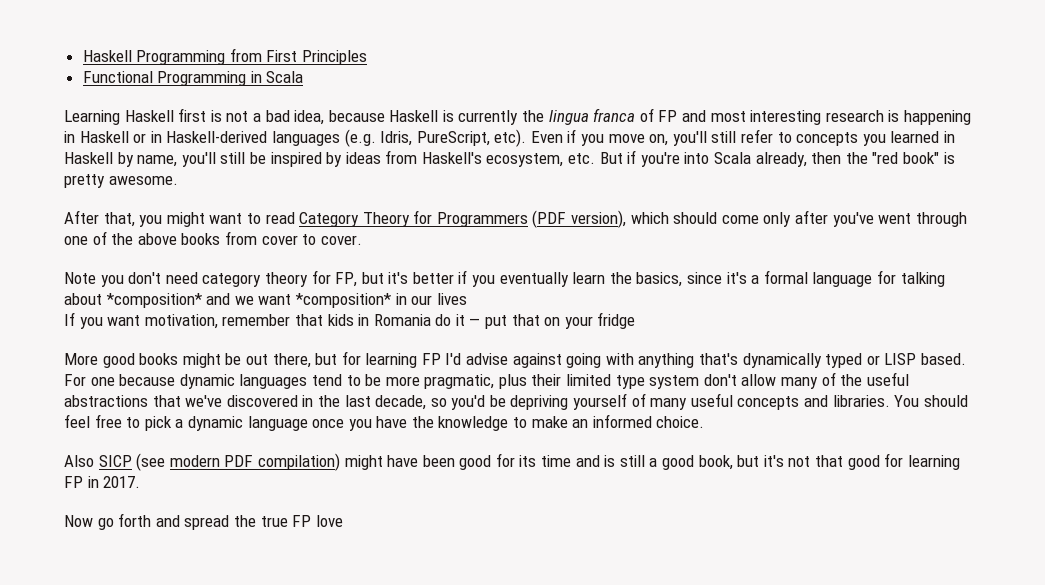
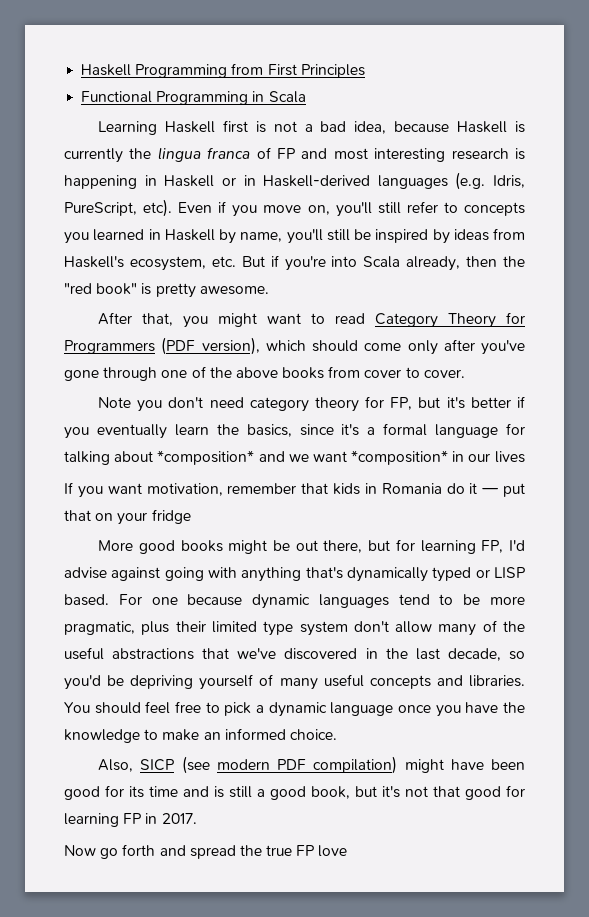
[878,213,912,224] went -> [64,370,99,381] gone
[421,353,441,365] FP -> [481,540,504,553] FP,
[64,455,94,467] Also -> [98,759,134,772] Also,

